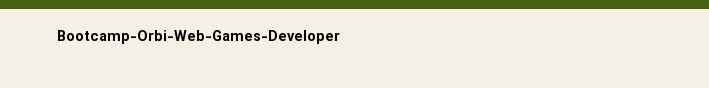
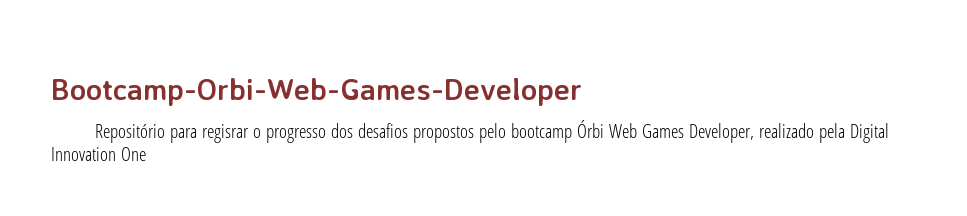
(340, 37) none -> [95,120,889,143] [51,147,146,161] // Repositório para regisrar o progresso dos desafios propostos pelo bootcamp Órbi Web Games Developer, realizado pela Digital Innovation One

